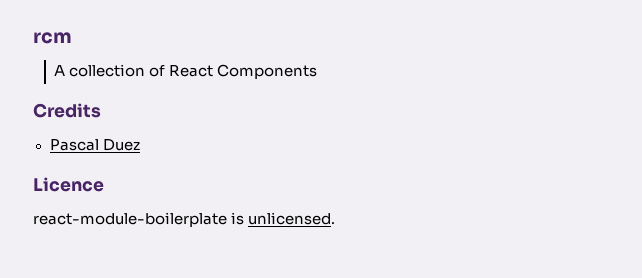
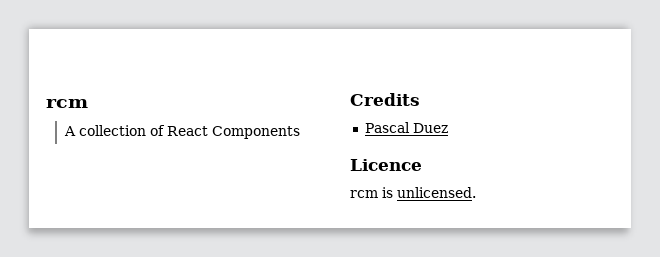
[33,212,227,227] react-module-boilerplate -> [350,190,378,198] rcm

